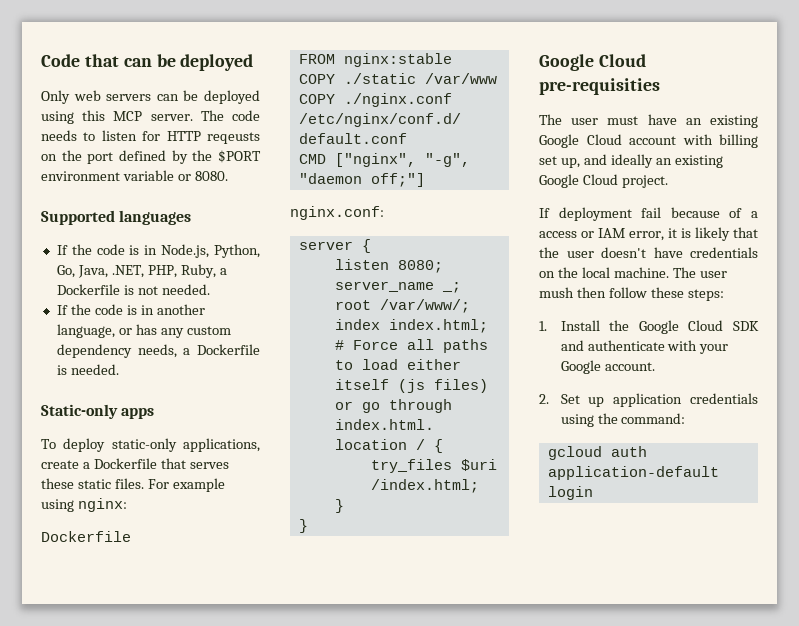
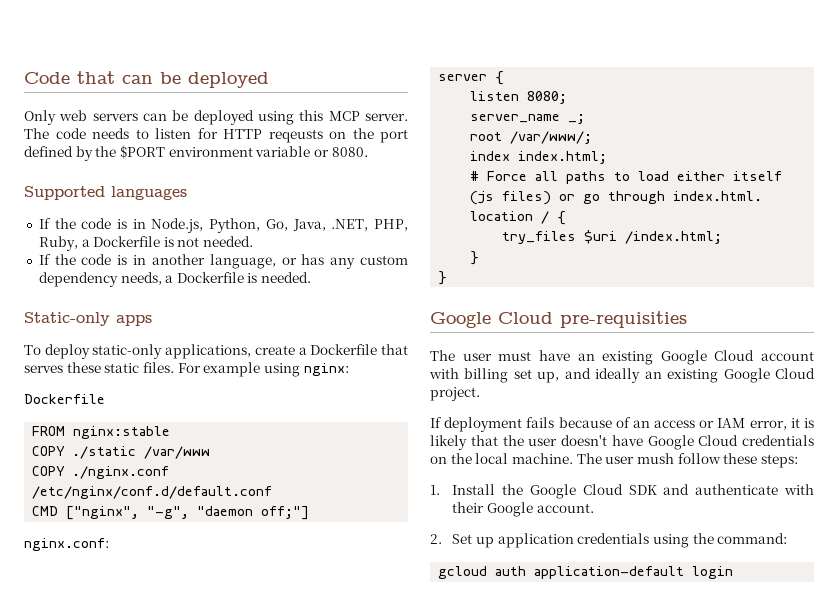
[641,207,662,218] fail -> [526,417,555,428] fails
[751,211,758,218] a -> [632,420,650,428] an
(683, 252) none -> [647,435,739,450] Google Cloud
[576,287,606,298] then -> (674, 458) none
[699,344,729,354] your -> [452,502,485,513] their

